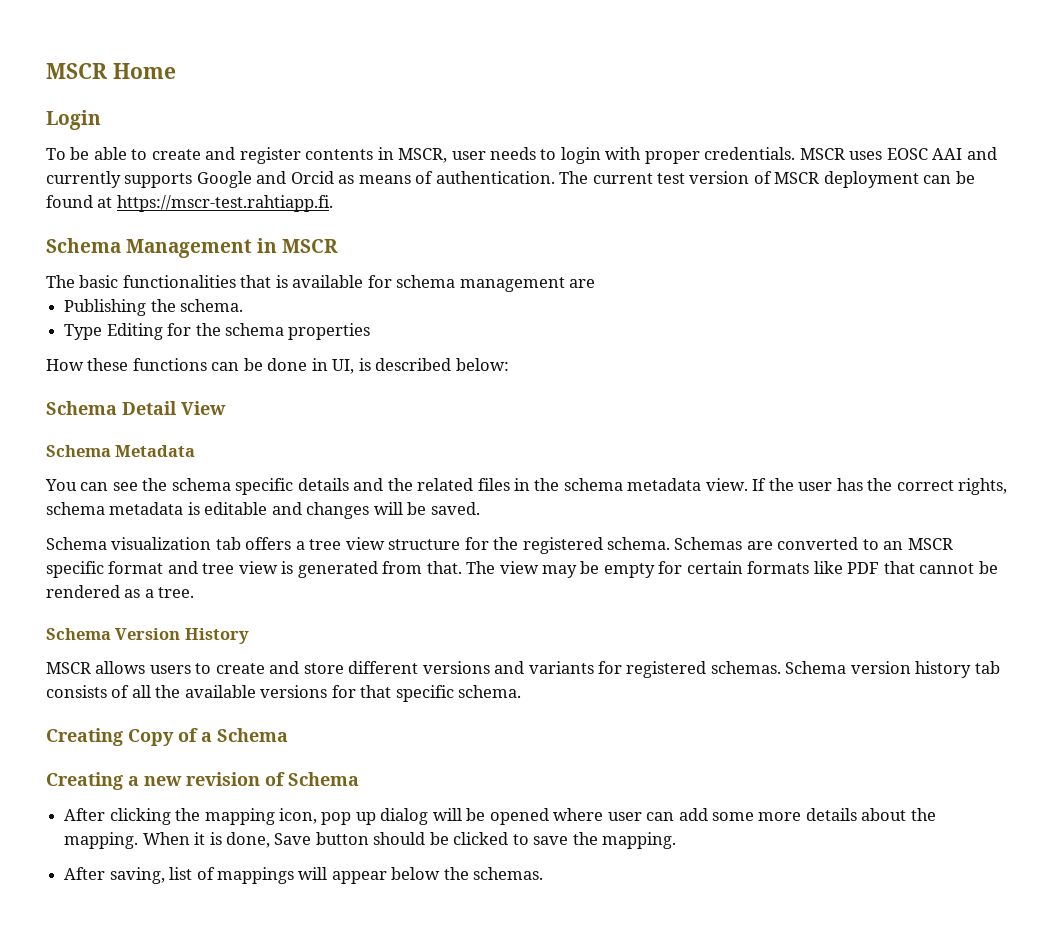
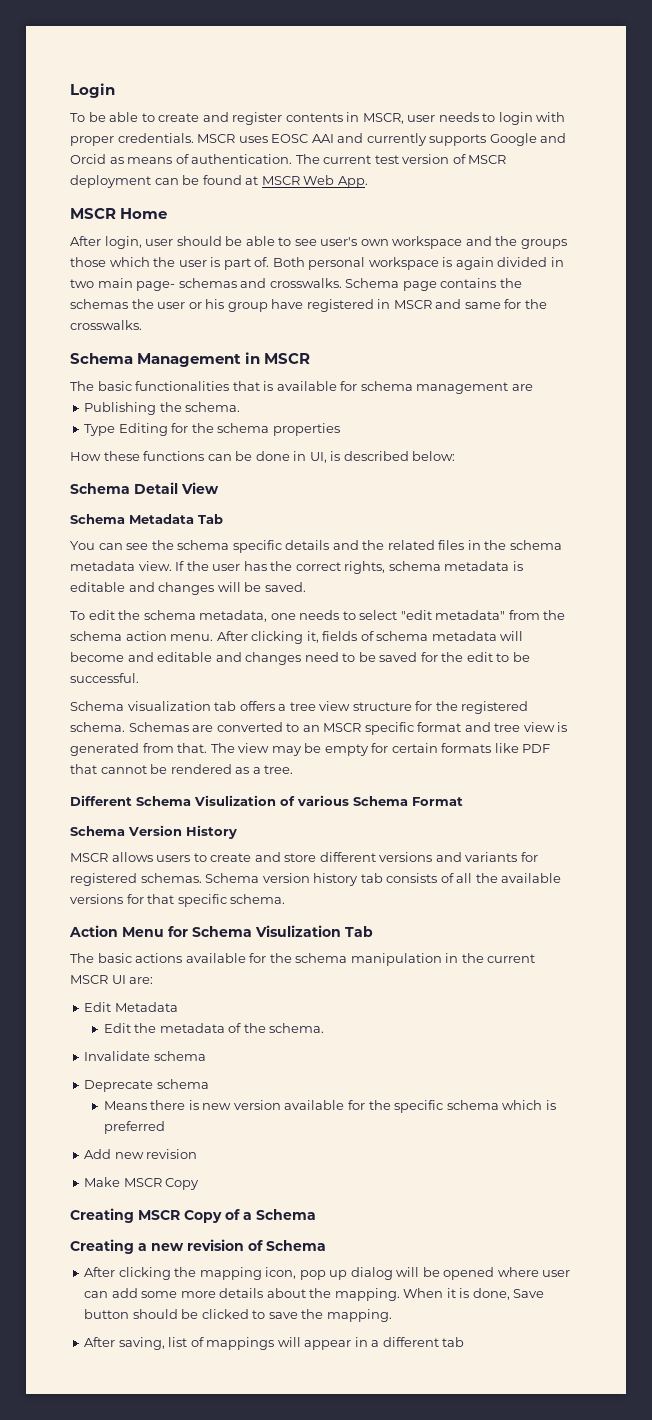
[46,63,176,79] MSCR Home // -> (70, 90) none
[116,195,333,212] https://mscr-test.rahtiapp.fi. -> [261,175,368,188] [70,208,168,219] [70,236,567,249] [70,257,564,270] [70,278,522,291] [70,299,547,312] [70,320,142,330] MSCR Web App. // MSCR Home // After login, user should be able to see user's own workspace and the groups those which the user is part of. Both personal workspace is again divided in two main page- schemas and crosswalks. Schema page contains the schemas the user or his group have registered in MSCR and same for the crosswalks.
(196, 451) none -> [198,514,223,524] Tab
(480, 508) none -> [70,610,566,622] [70,631,524,644] [70,652,530,665] [70,673,139,683] // To edit the schema metadata, one needs to select "edit metadata" from the schema action menu. After clicking it, fields of schema metadata will become and editable and changes need to be saved for the edit to be successful.
(195, 592) none -> [70,795,463,806] // Different Schema Visulization of various Schema Format
[46,728,123,746] // Creating -> [69,925,373,937] [70,953,536,966] [70,975,154,984] [84,1002,178,1012] [103,1023,325,1033] [84,1051,206,1061] [84,1079,209,1092] [103,1100,556,1113] [103,1121,165,1134] [84,1149,198,1159] [84,1177,200,1190] [70,1208,180,1223] // Action Menu for Schema Visulization Tab // The basic actions available for the schema manipulation in the current MSCR UI are: // Edit Metadata // Edit the metadata of the schema. // Invalidate schema // Deprecate schema // Means there is new version available for the specific schema which is preferred // Add new revision // Make MSCR Copy // Creating MSCR
[391,867,544,880] below the schemas. -> [354,1337,465,1347] in a different tab

